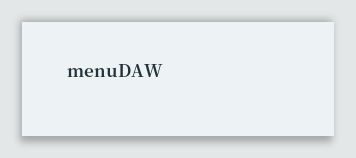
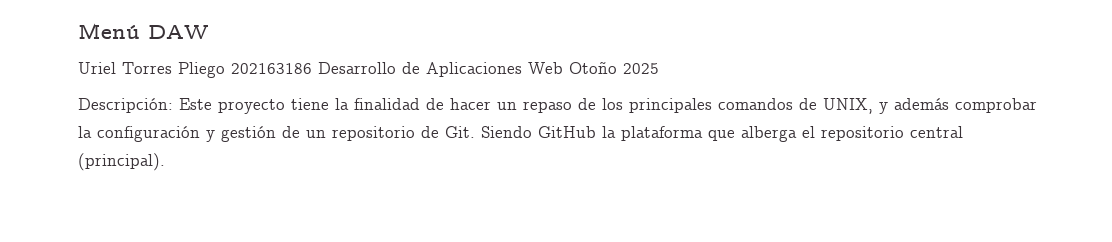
[67,64,163,77] menuDAW -> [78,23,209,39] [78,61,659,78] [78,98,1037,114] [78,126,963,142] [78,153,165,171] Menú DAW // Uriel Torres Pliego 202163186 Desarrollo de Aplicaciones Web Otoño 2025 // Descripción: Este proyecto tiene la finalidad de hacer un repaso de los principales comandos de UNIX, y además comprobar la configuración y gestión de un repositorio de Git. Siendo GitHub la plataforma que alberga el repositorio central (principal).

